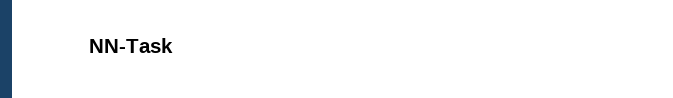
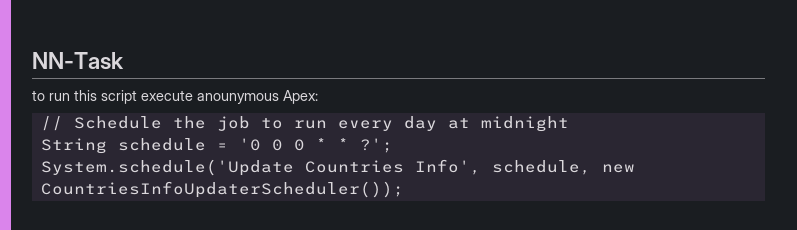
(173, 45) none -> [32,90,318,104] [40,116,569,132] [40,138,393,154] [40,159,635,176] [40,181,404,198] // to run this script execute anounymous Apex: // // Schedule the job to run every day at midnight // String schedule = '0 0 0 * * ?'; // System.schedule('Update Countries Info', schedule, new CountriesInfoUpdaterScheduler());

